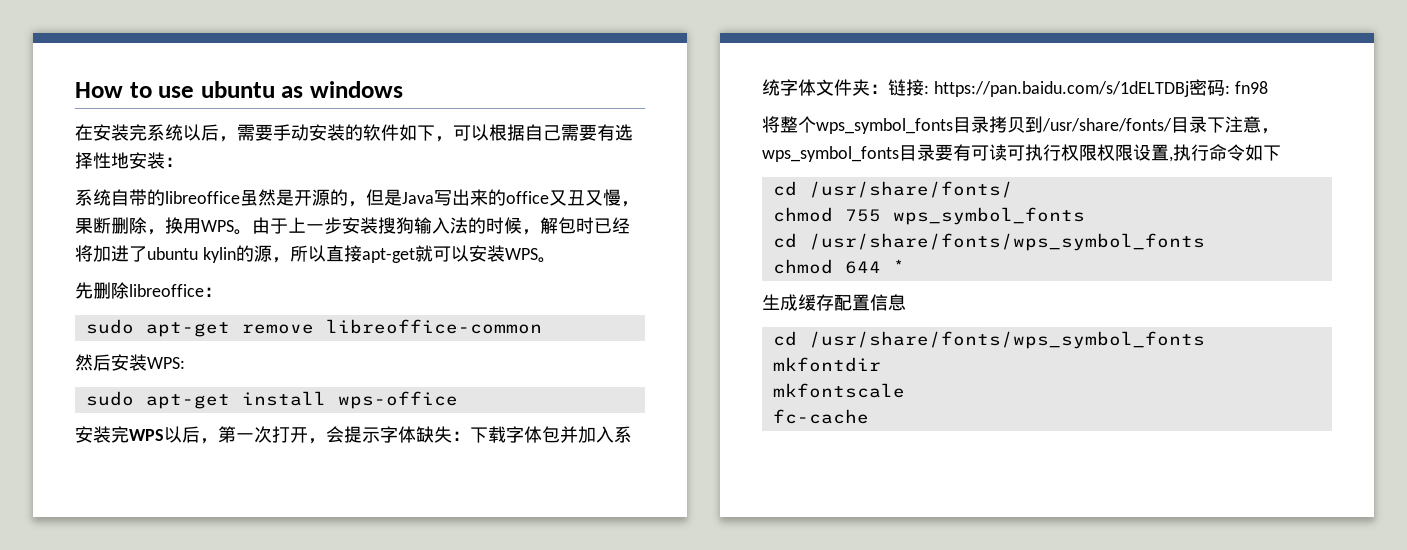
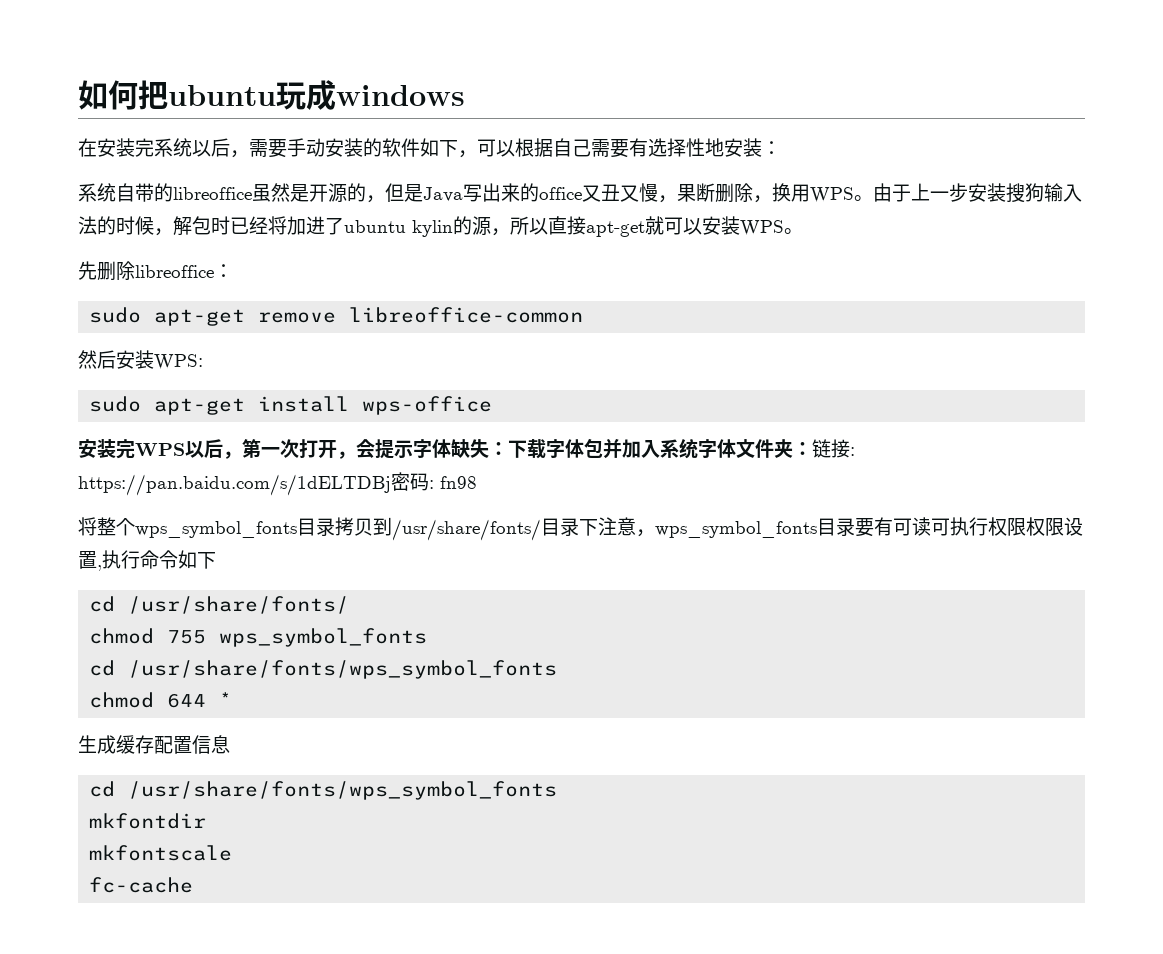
[75,81,304,98] How to use ubuntu as -> [78,80,336,110] 如何把ubuntu玩成

